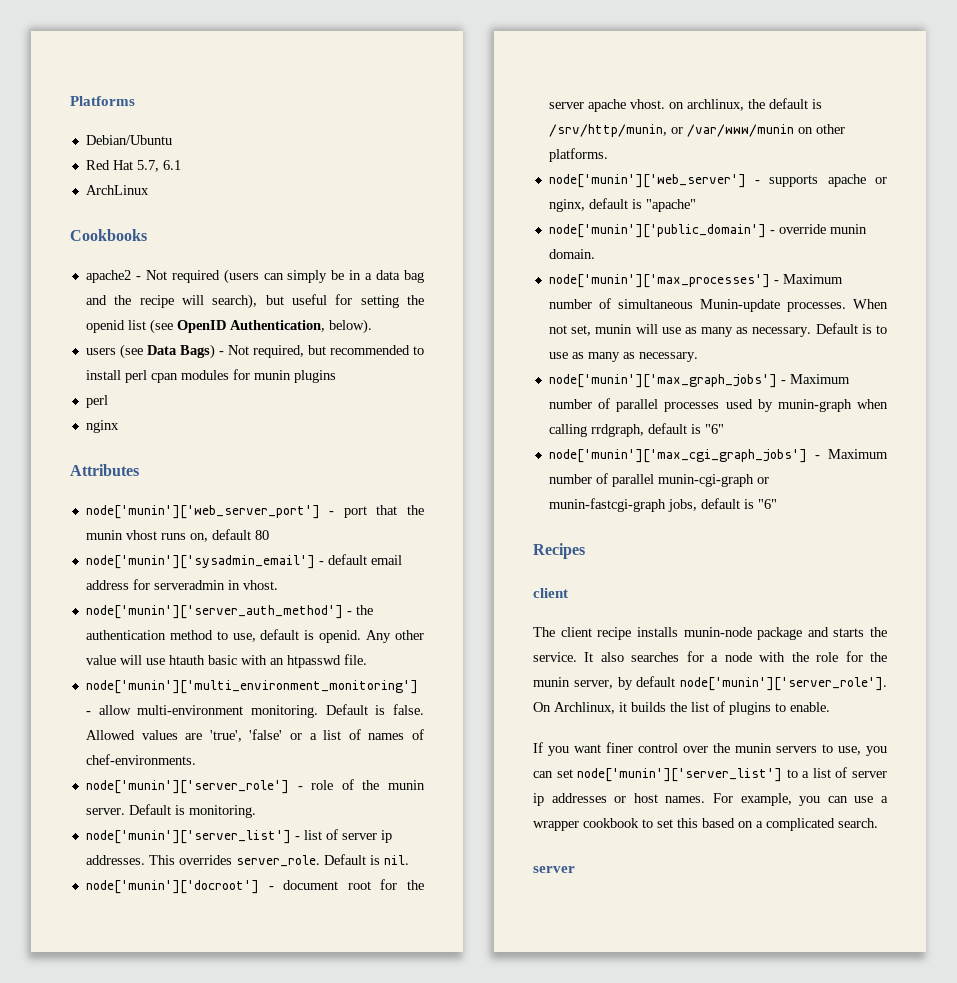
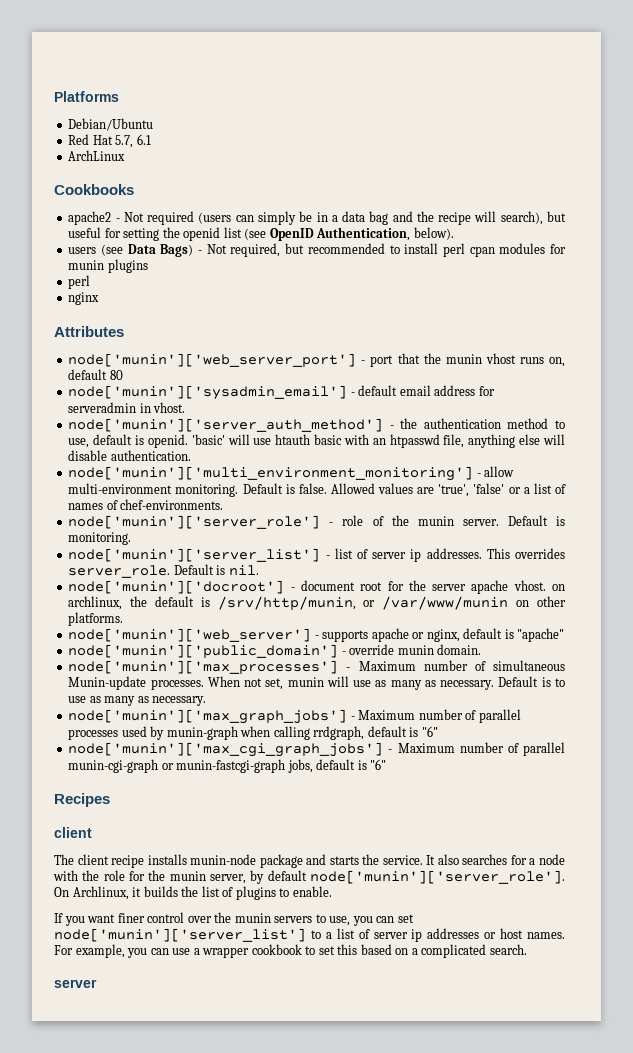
[366,630,424,643] [85,655,116,665] Any other value -> [191,434,225,445] 'basic'
[343,654,367,665] file. -> [443,434,566,448] [68,450,191,461] file, anything else will disable authentication.

